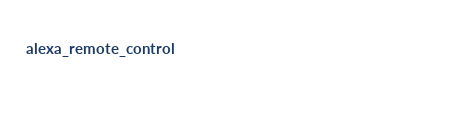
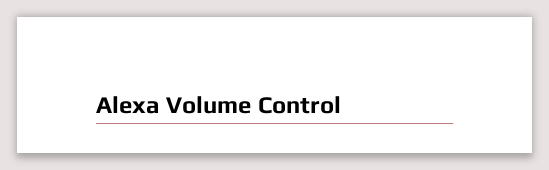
[26,43,175,57] alexa_remote_control -> [96,96,341,114] Alexa Volume Control

